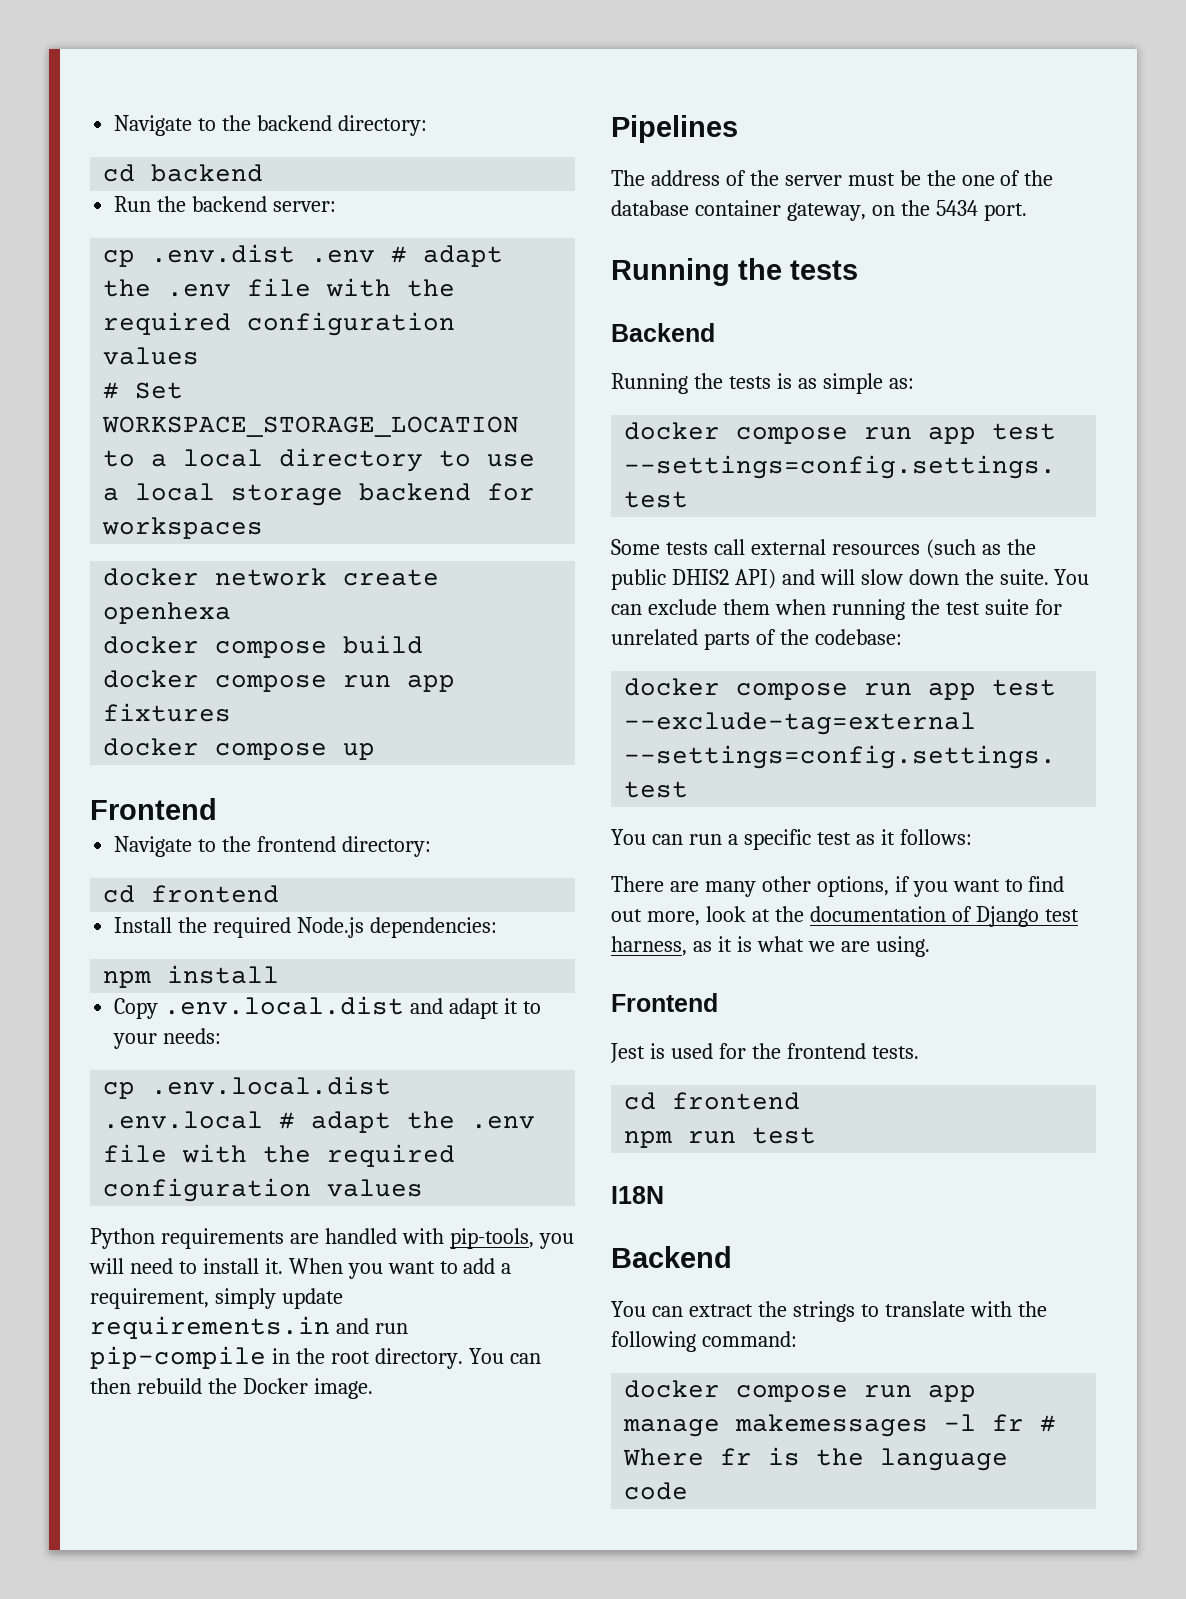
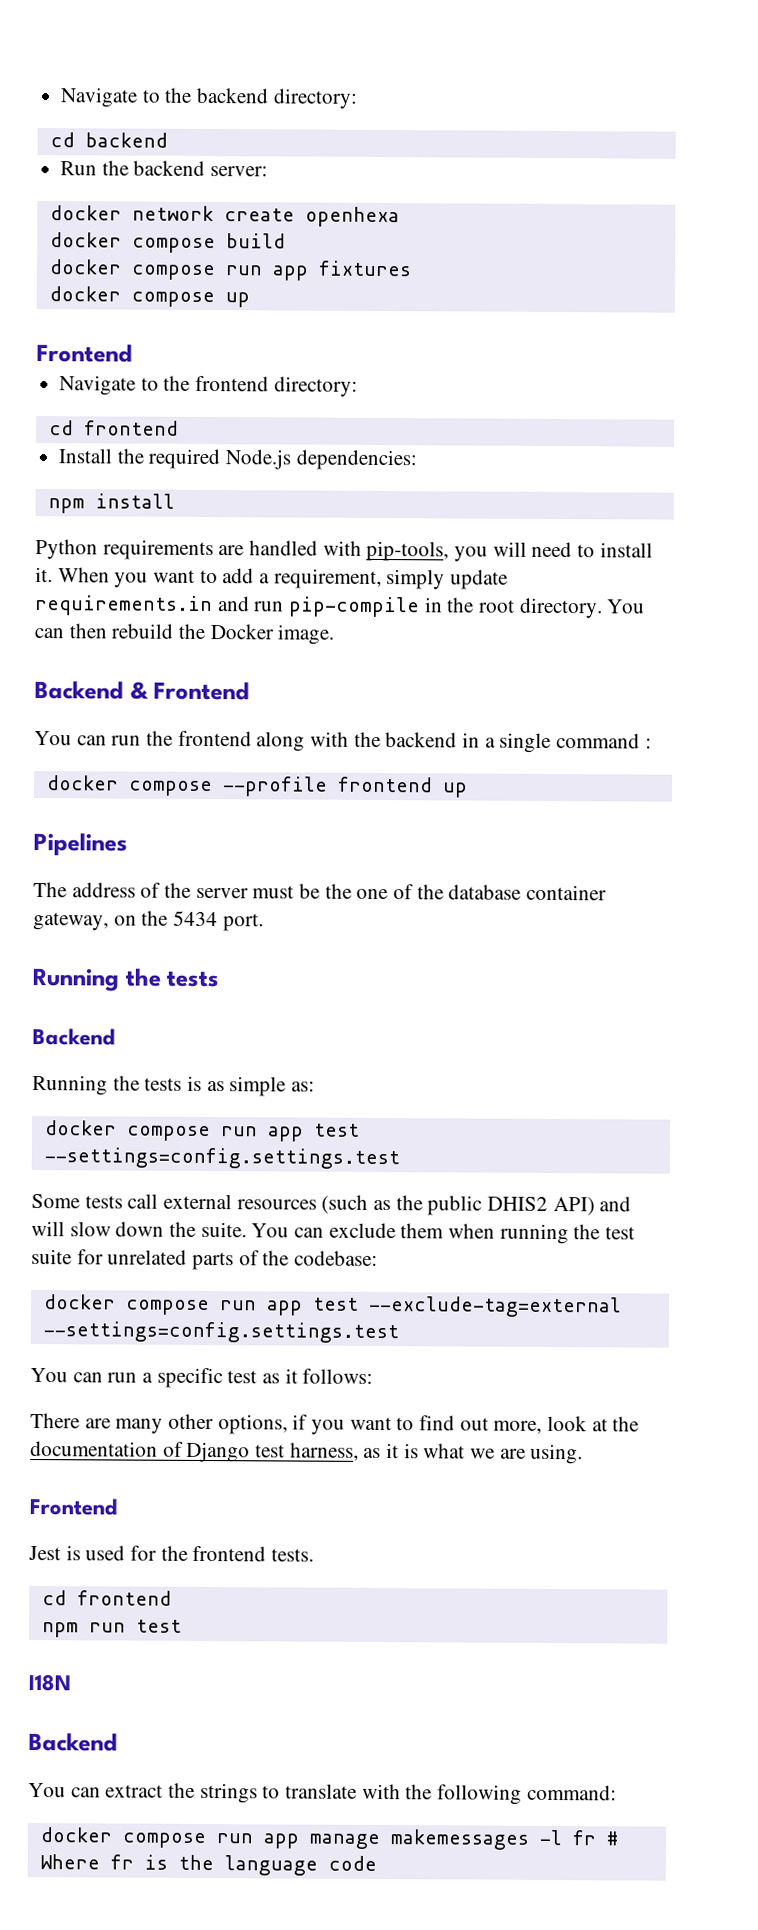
[103,244,504,267] [103,278,456,297] [103,312,456,336] [103,347,200,365] [103,382,184,399] [102,416,520,437] [103,448,536,472] [103,483,536,506] [102,517,264,539] // cp .env.dist .env # adapt the .env file with the required configuration values // # Set WORKSPACE_STORAGE_LOCATION to a local directory to use a local storage backend for workspaces -> (269, 171) none
[114,996,541,1019] [113,1028,222,1049] [103,1076,392,1099] [103,1111,536,1133] [103,1144,456,1167] [103,1178,424,1202] // Copy .env.local.dist and adapt it to your needs: // cp .env.local.dist .env.local # adapt the .env file with the required configuration values -> (175, 501) none
(373, 1388) none -> [34,681,251,701] [34,730,652,753] [46,775,468,798] // Backend & Frontend // You can run the frontend along with the backend in a single command : // docker compose --profile frontend up

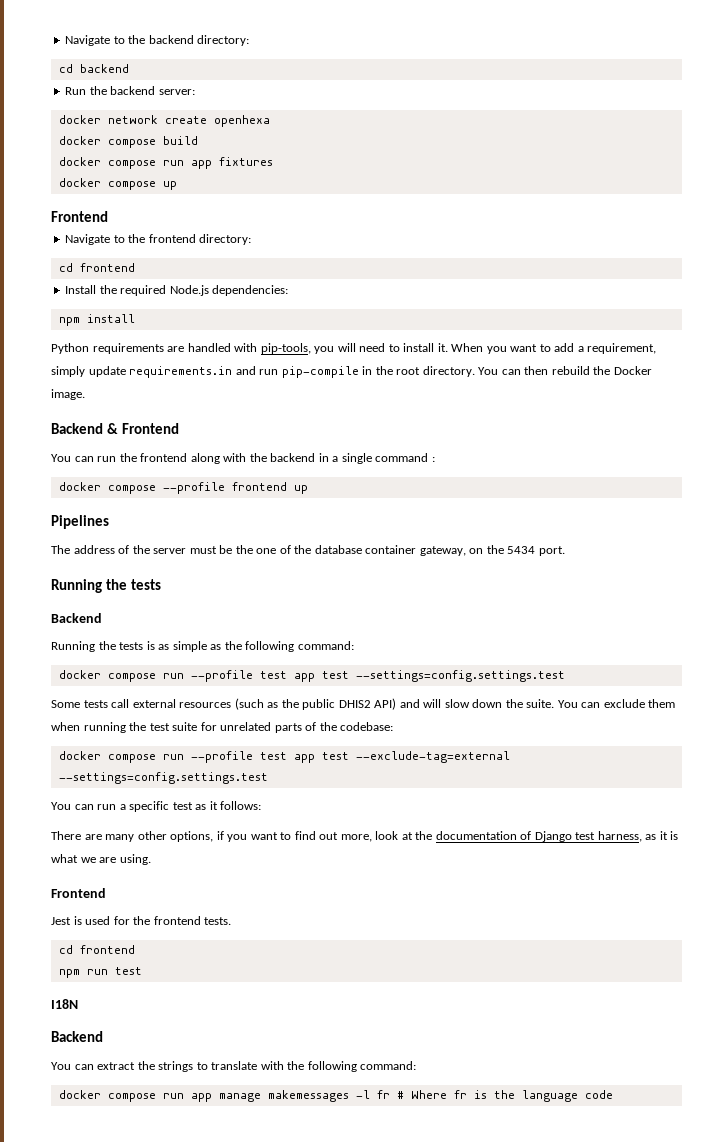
[291,1081,316,1092] [44,1120,258,1142] as: // docker compose run -> [210,641,354,652] [58,670,287,682] as the following command: // docker compose run --profile test
(257, 1305) none -> [190,751,287,763] --profile test

